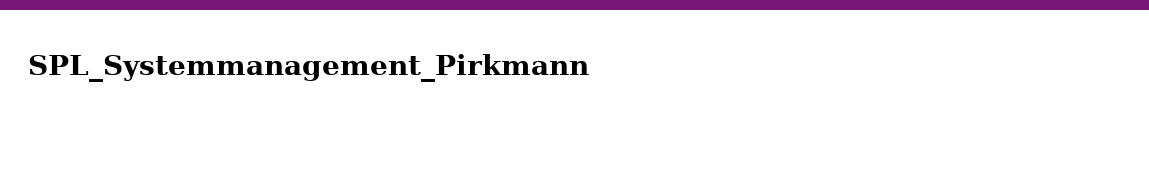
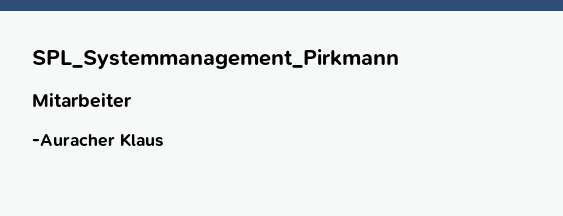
(589, 68) none -> [32,93,132,108] [32,133,163,147] // Mitarbeiter // -Auracher Klaus

